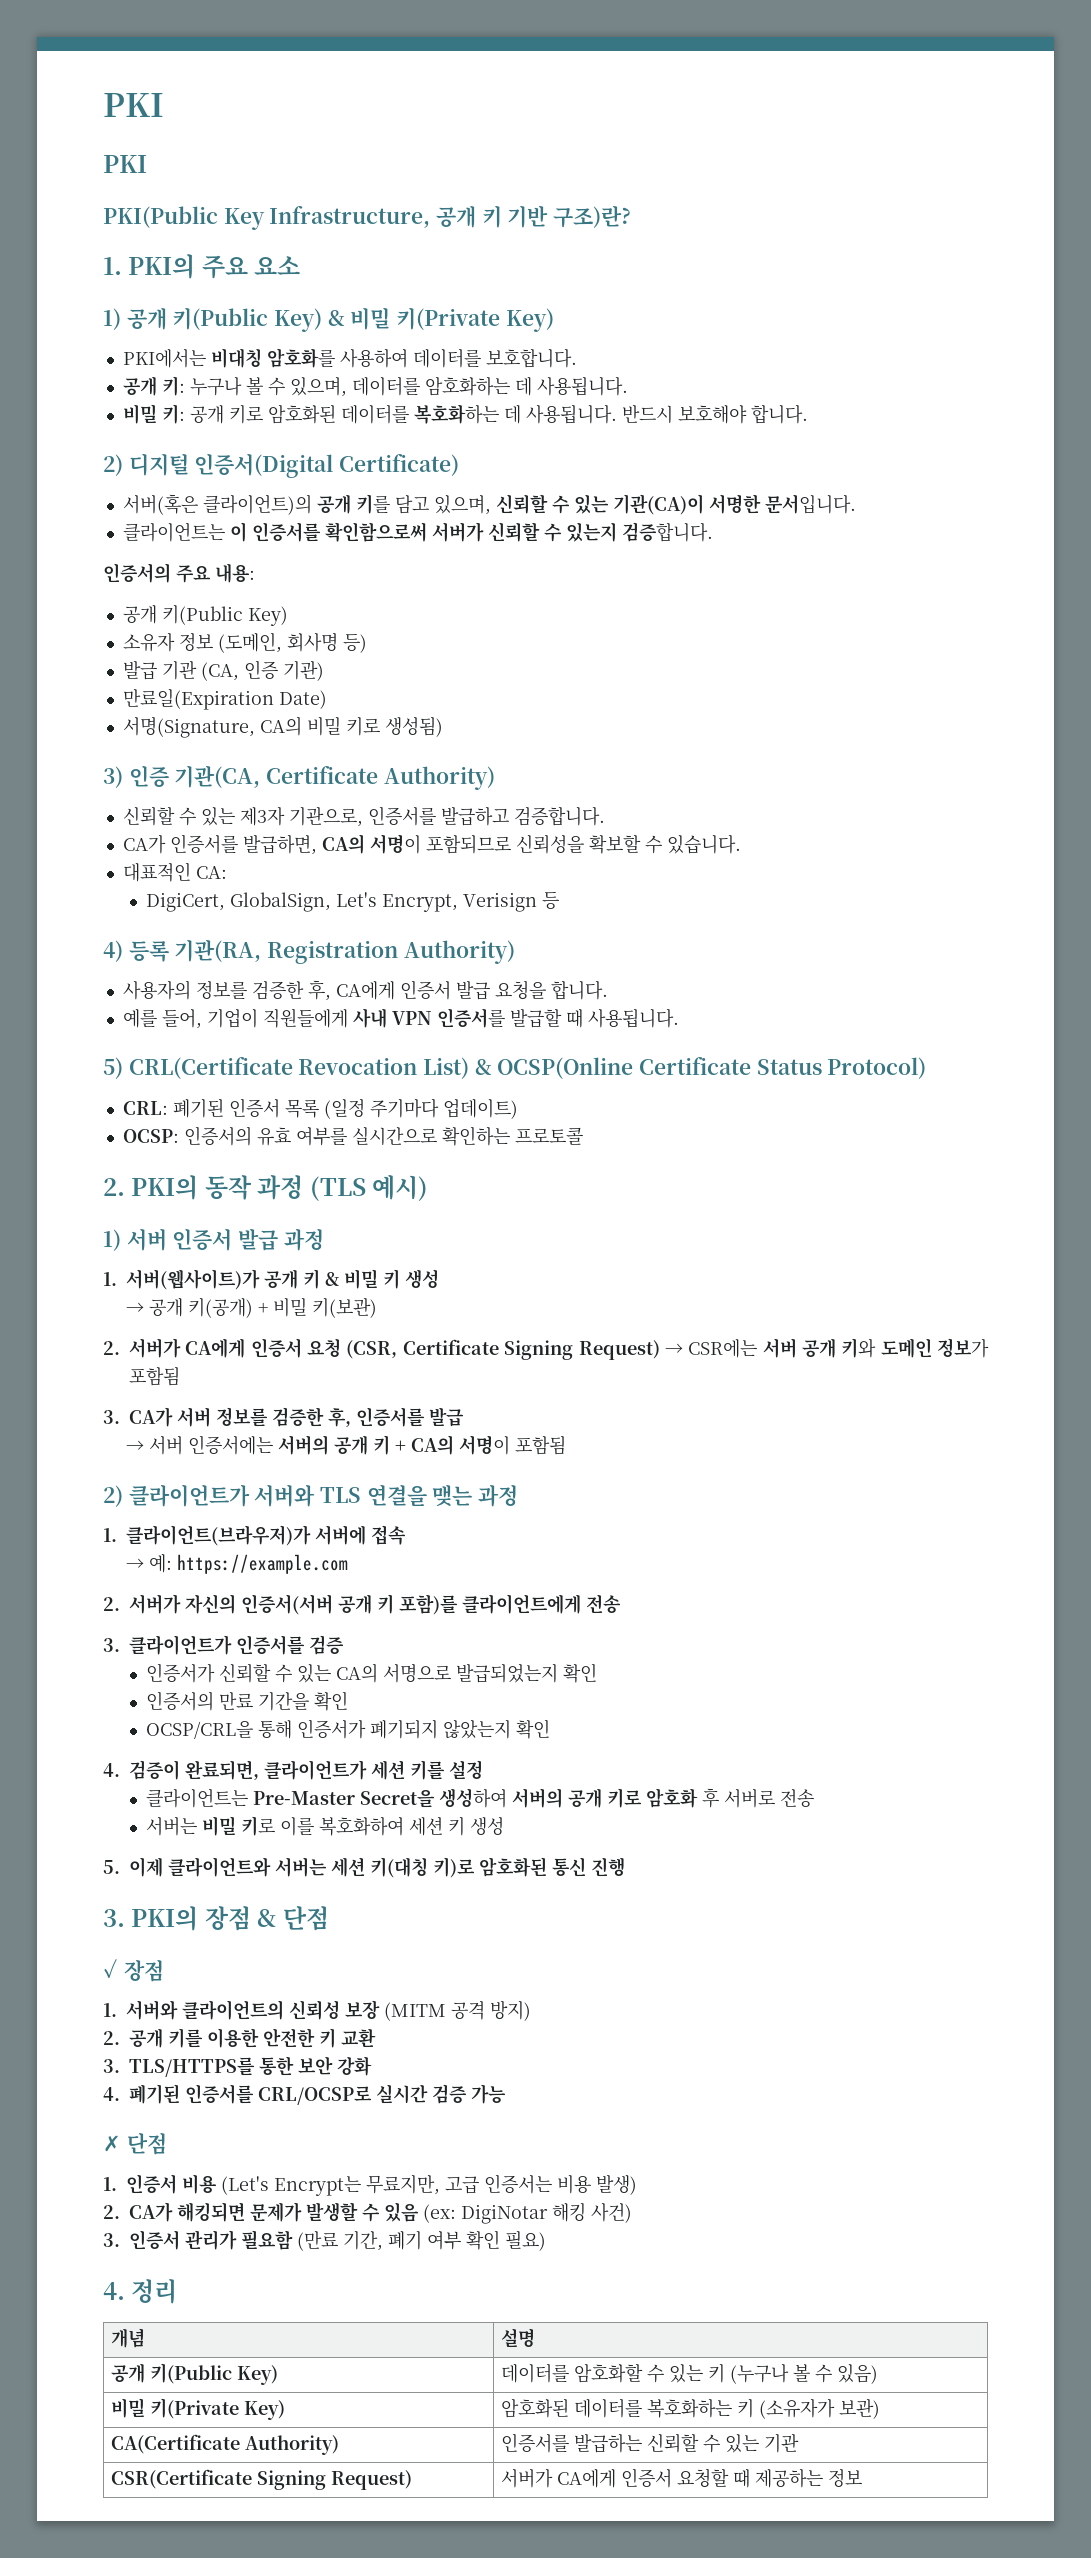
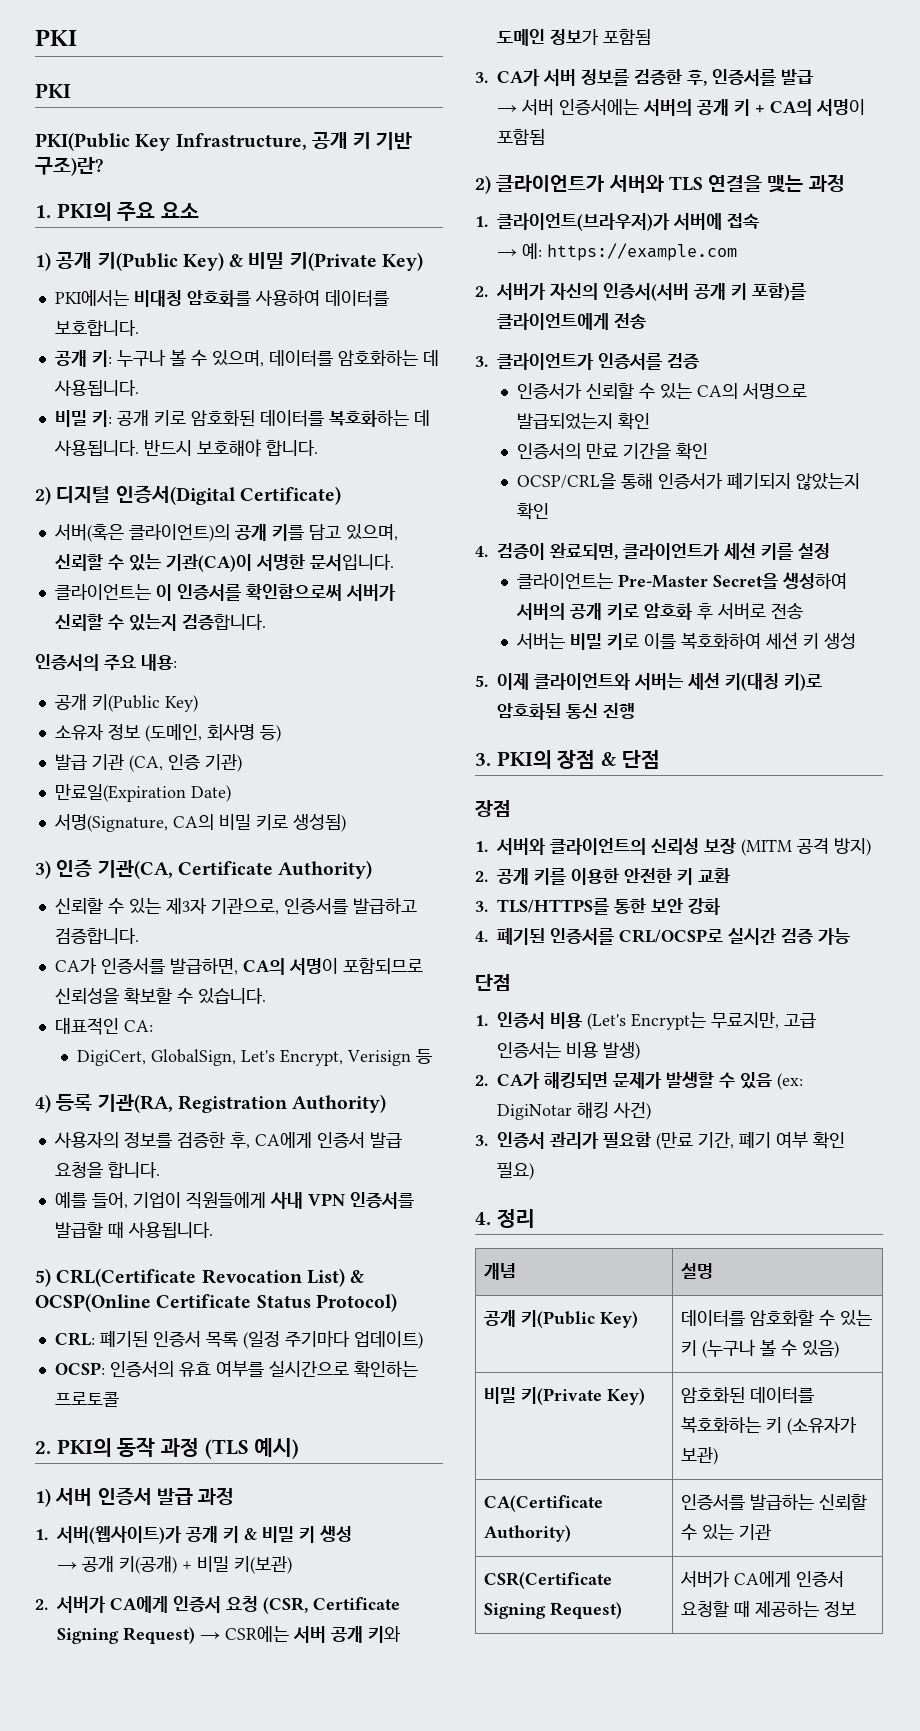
[103,1959,118,1978] ✓ -> (660, 759) none
[103,2135,121,2152] ✗ -> (851, 936) none

